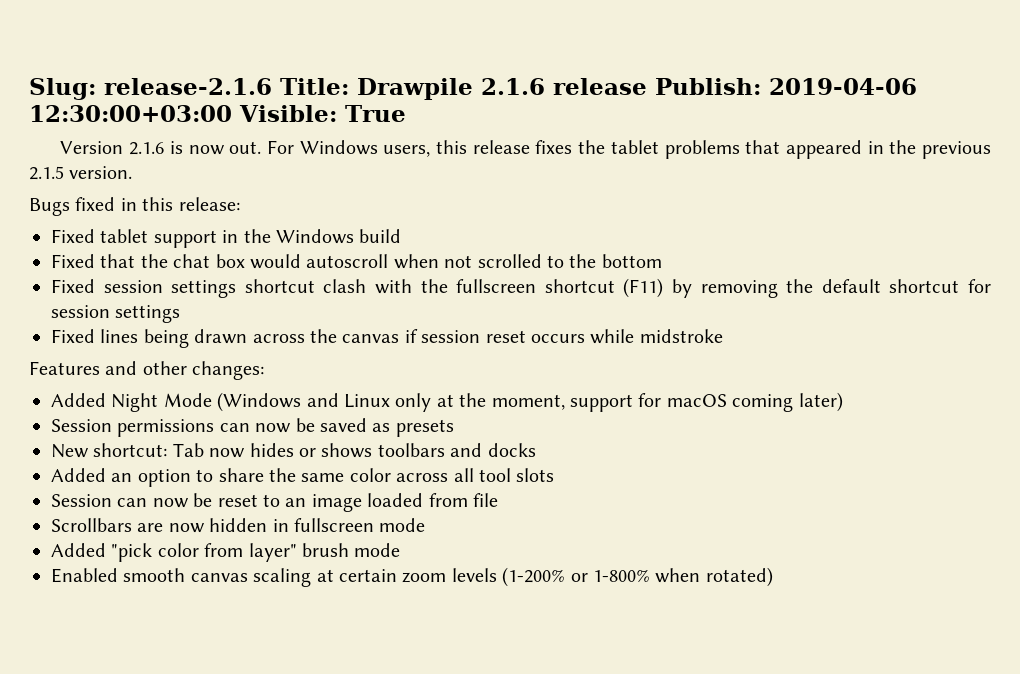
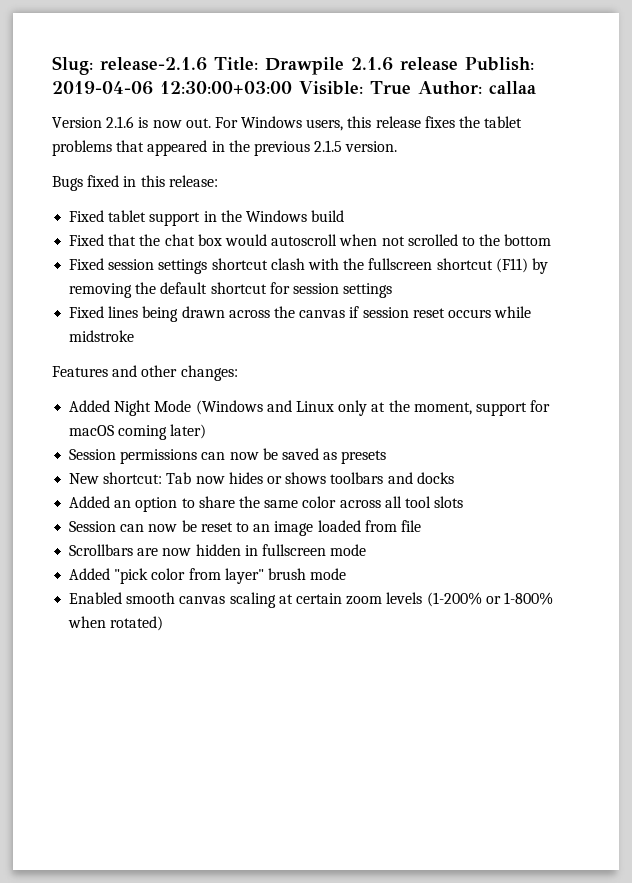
(406, 113) none -> [417,81,536,95] Author: callaa

